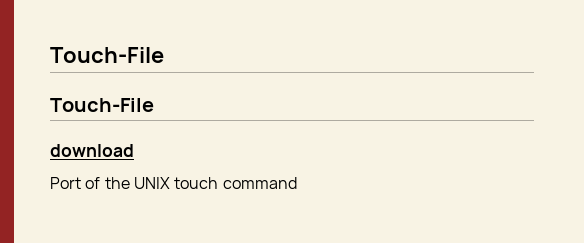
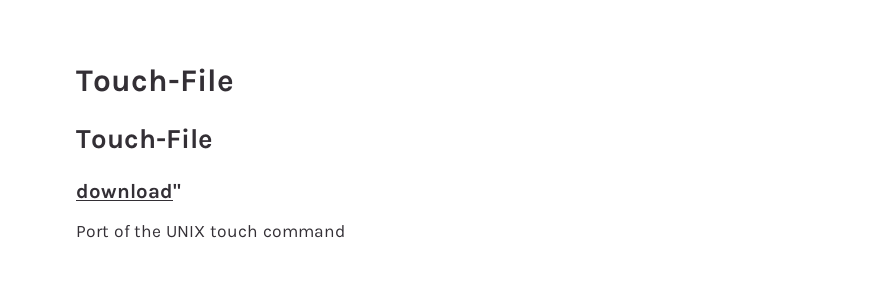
[50,144,134,157] download -> [76,183,181,199] download"

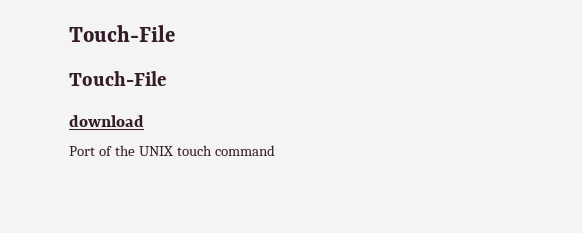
[76,183,181,199] download" -> [69,115,144,127] download

